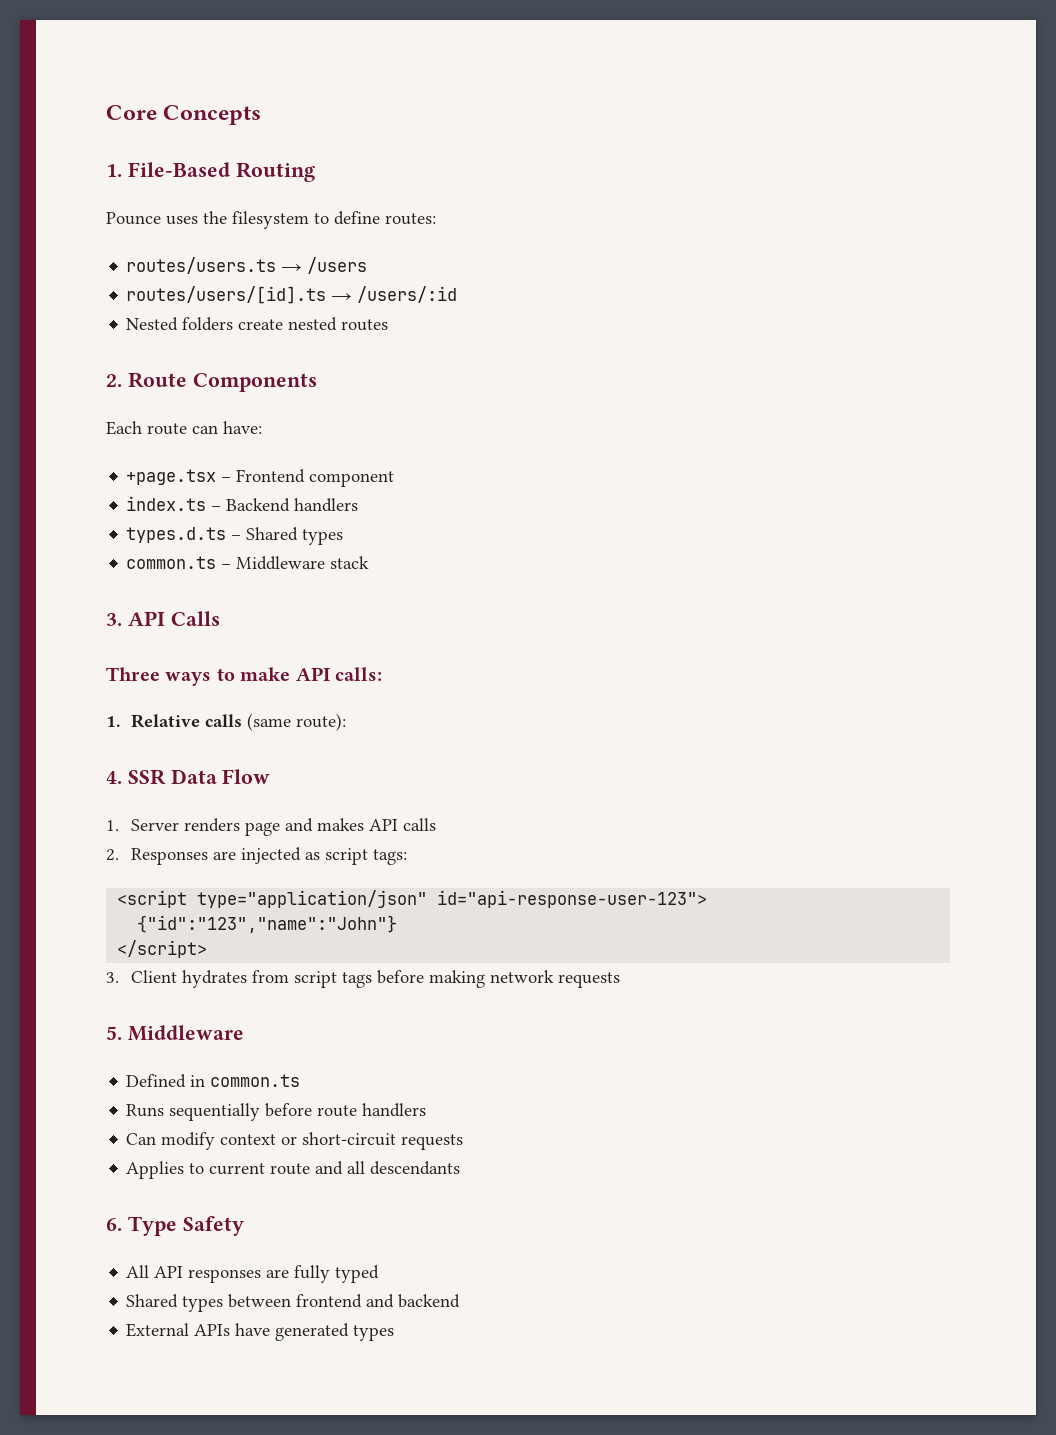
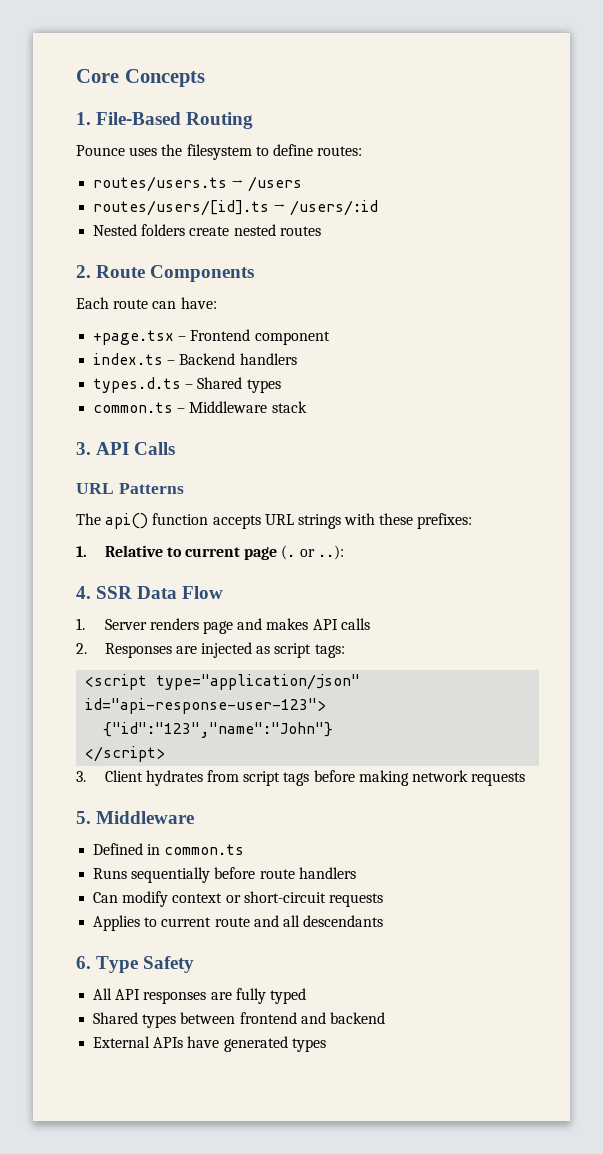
[106,667,382,686] [106,713,347,731] Three ways to make API calls: // 1. Relative calls (same route): -> [76,483,184,494] [76,513,473,529] [76,545,344,560] URL Patterns // The api() function accepts URL strings with these prefixes: // 1. Relative to current page (. or ..):

